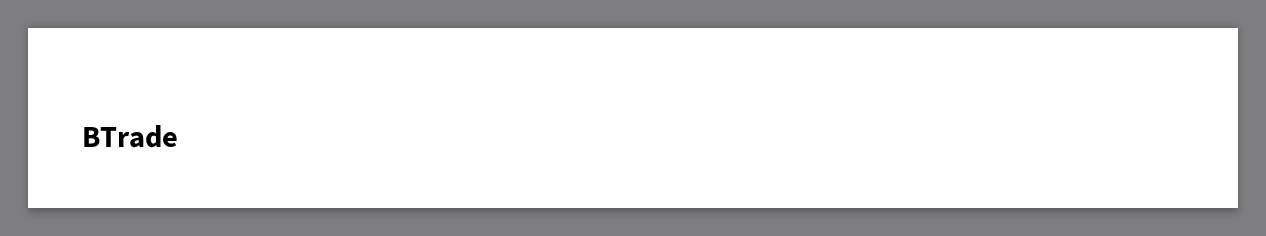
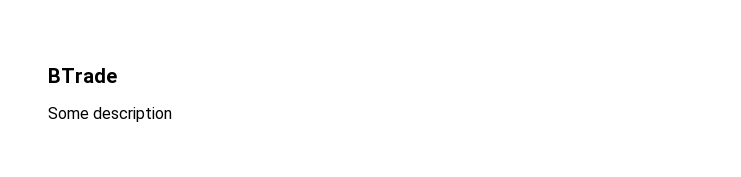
(178, 136) none -> [48,107,173,122] // Some description

